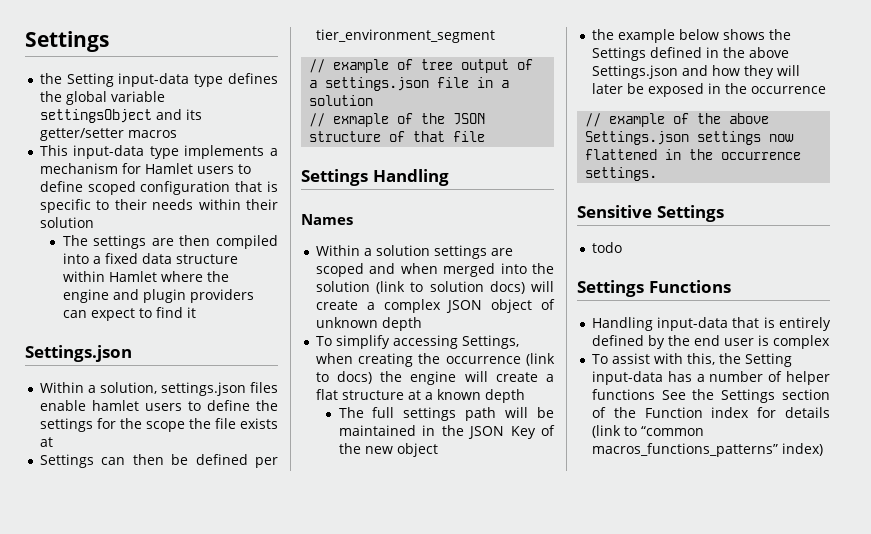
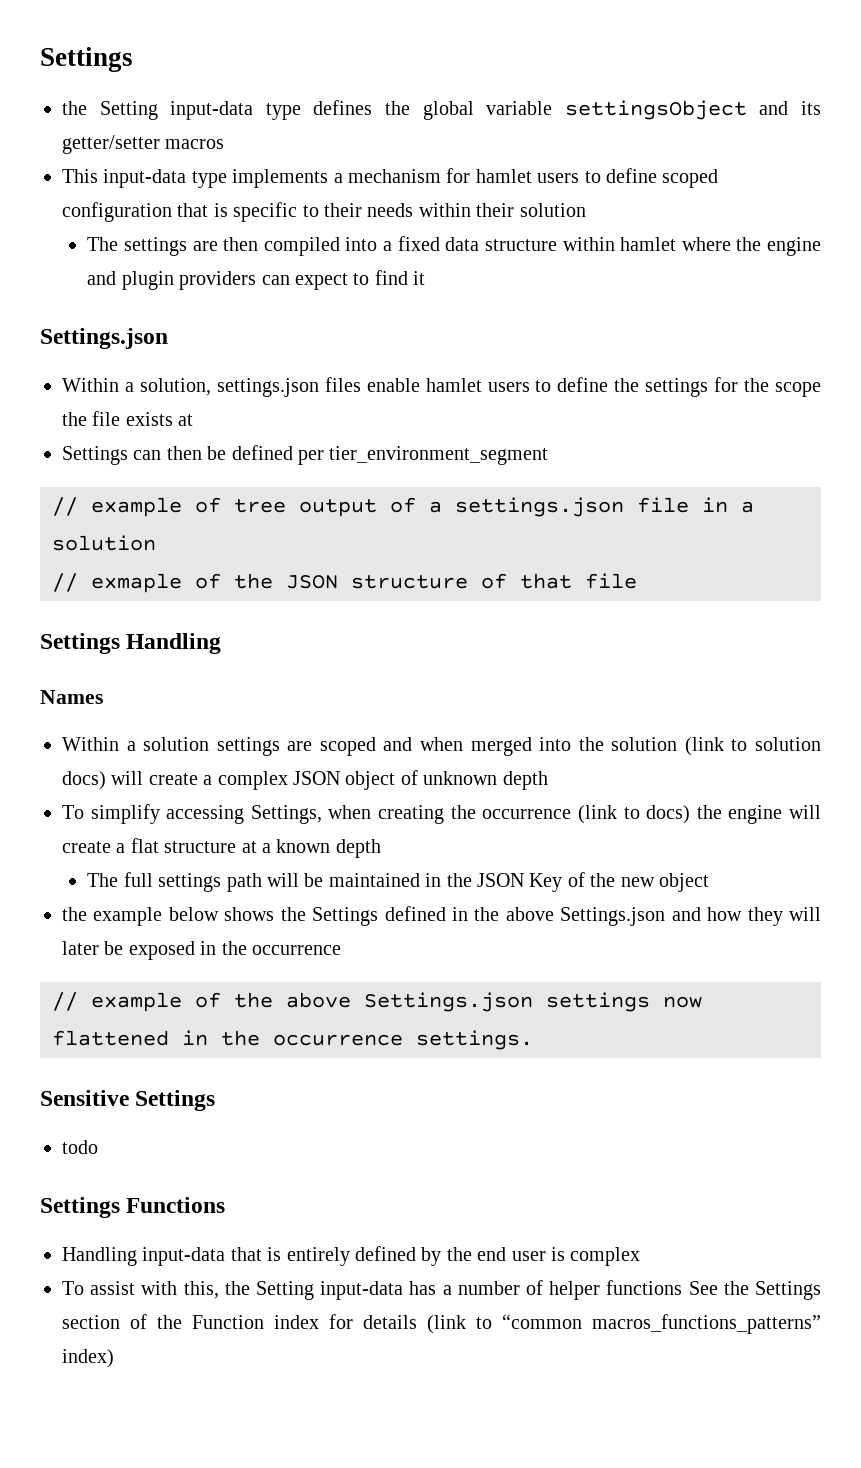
[144,163,193,174] Hamlet -> [475,169,532,183] hamlet
[108,271,157,282] Hamlet -> [620,237,677,251] hamlet

